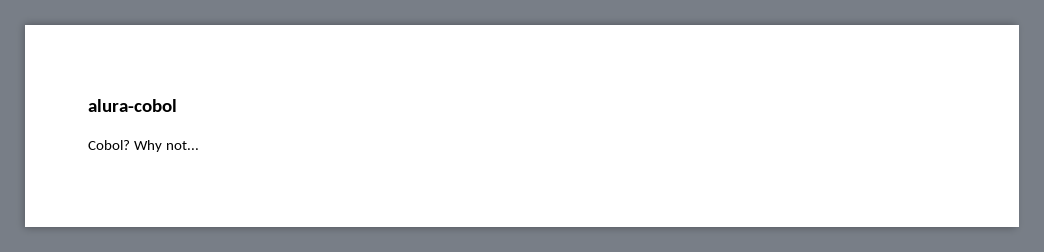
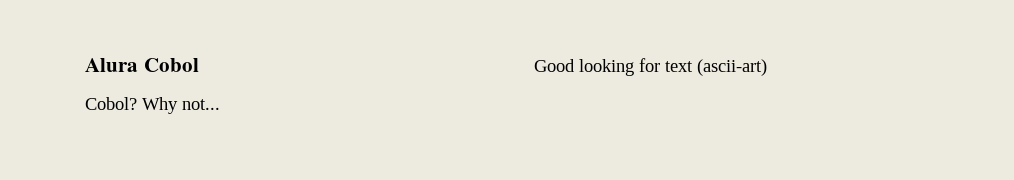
[88,99,177,112] alura-cobol -> [85,58,199,72] Alura Cobol
(199, 145) none -> [534,58,767,76] // Good looking for text (ascii-art)

